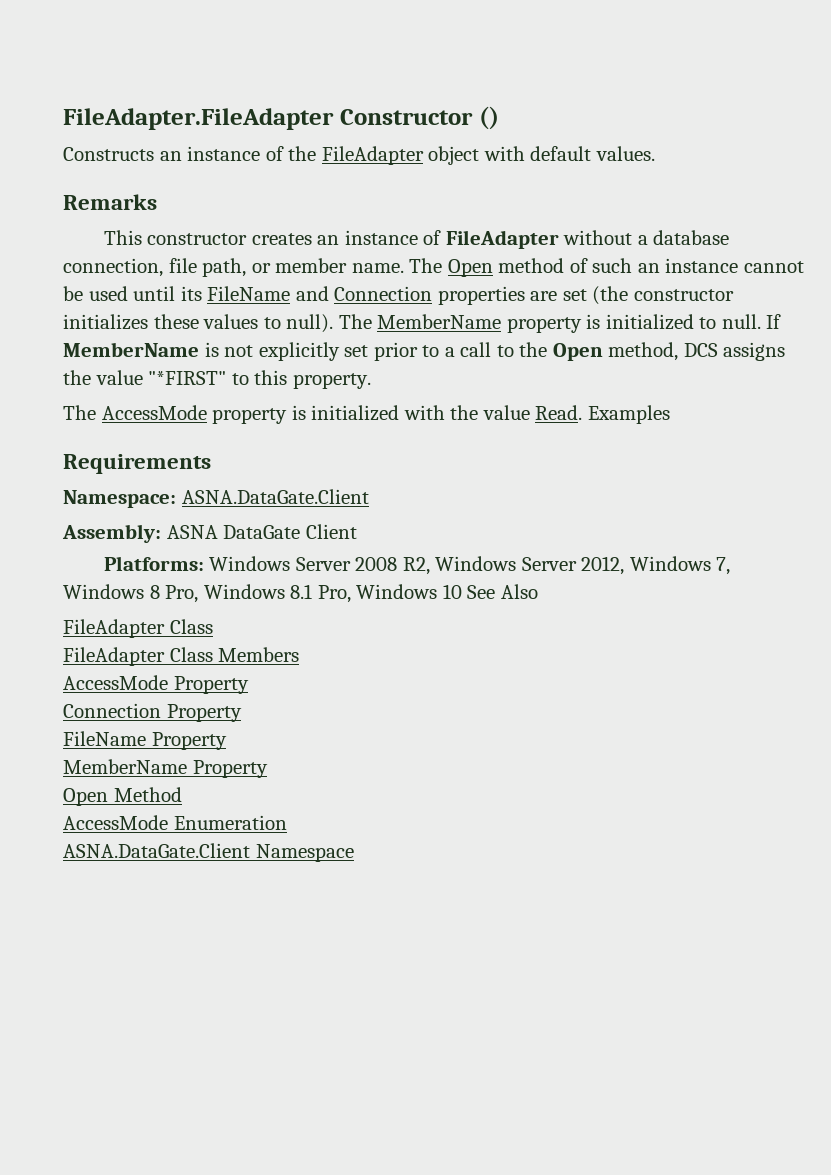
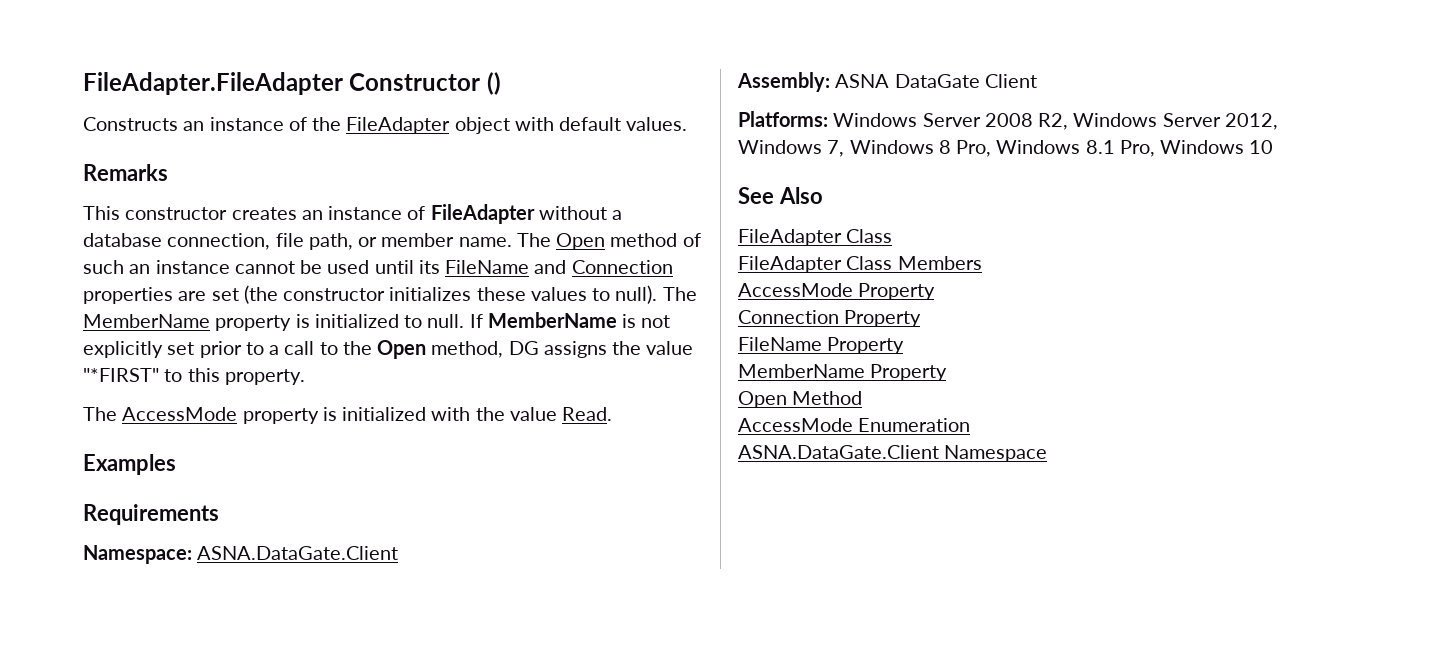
[683,343,718,357] DCS -> [508,341,539,355] DG
(583, 412) none -> (613, 414) //
(462, 591) none -> (1274, 147) //

